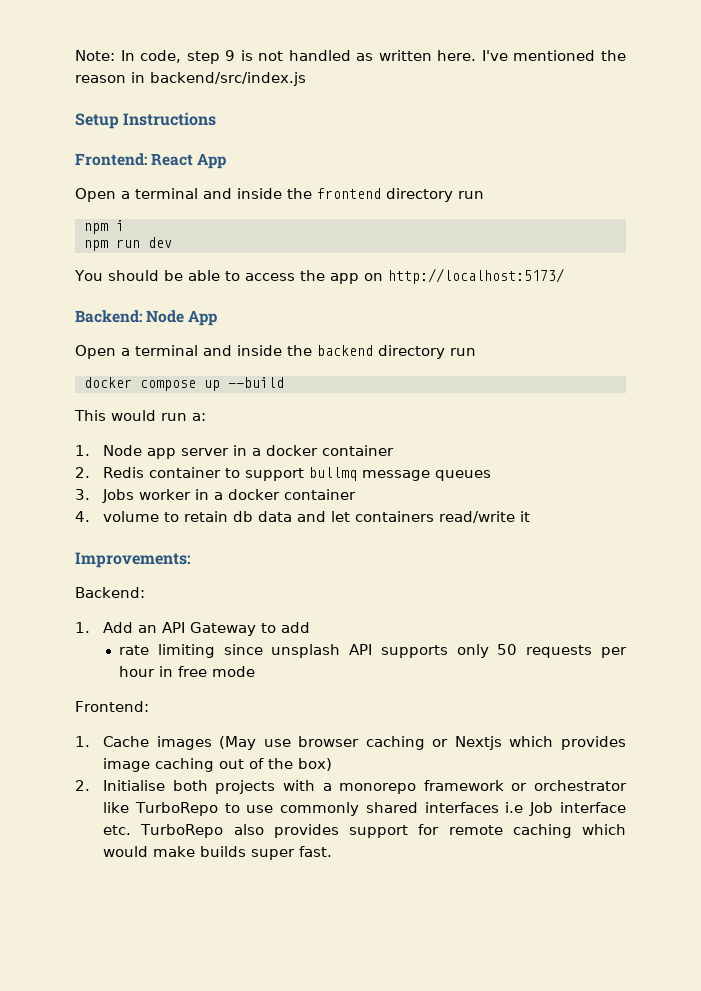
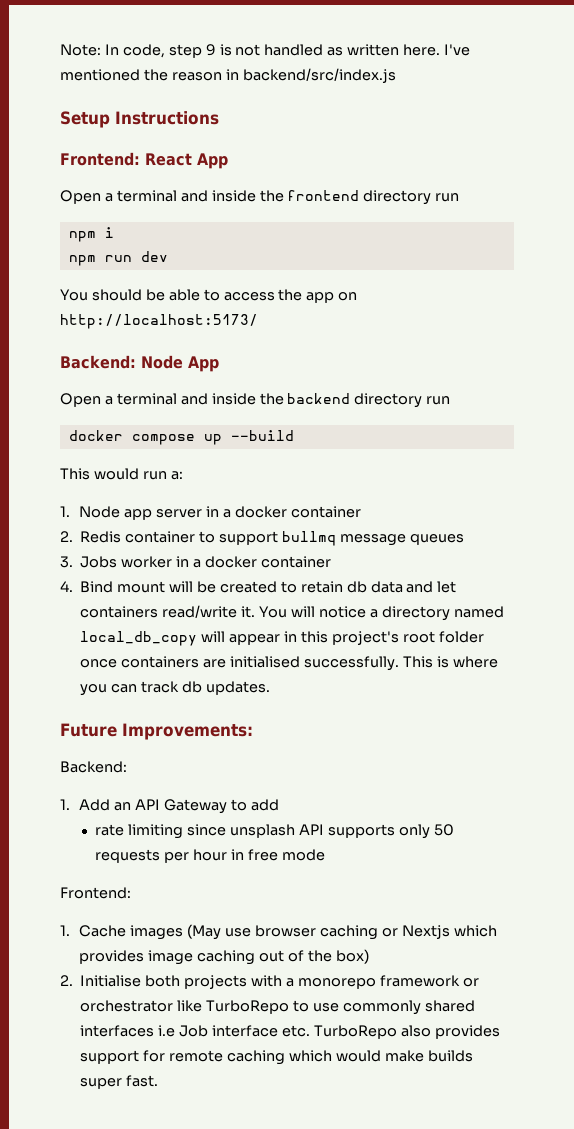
[103,511,160,522] volume -> [80,581,277,593] Bind mount will be created
[520,511,531,522] it // -> [241,606,504,621] [80,631,484,646] [80,656,498,671] [80,681,270,696] [60,723,117,737] it. You will notice a directory named local_db_copy will appear in this project's root folder once containers are initialised successfully. This is where you can track db updates. // Future

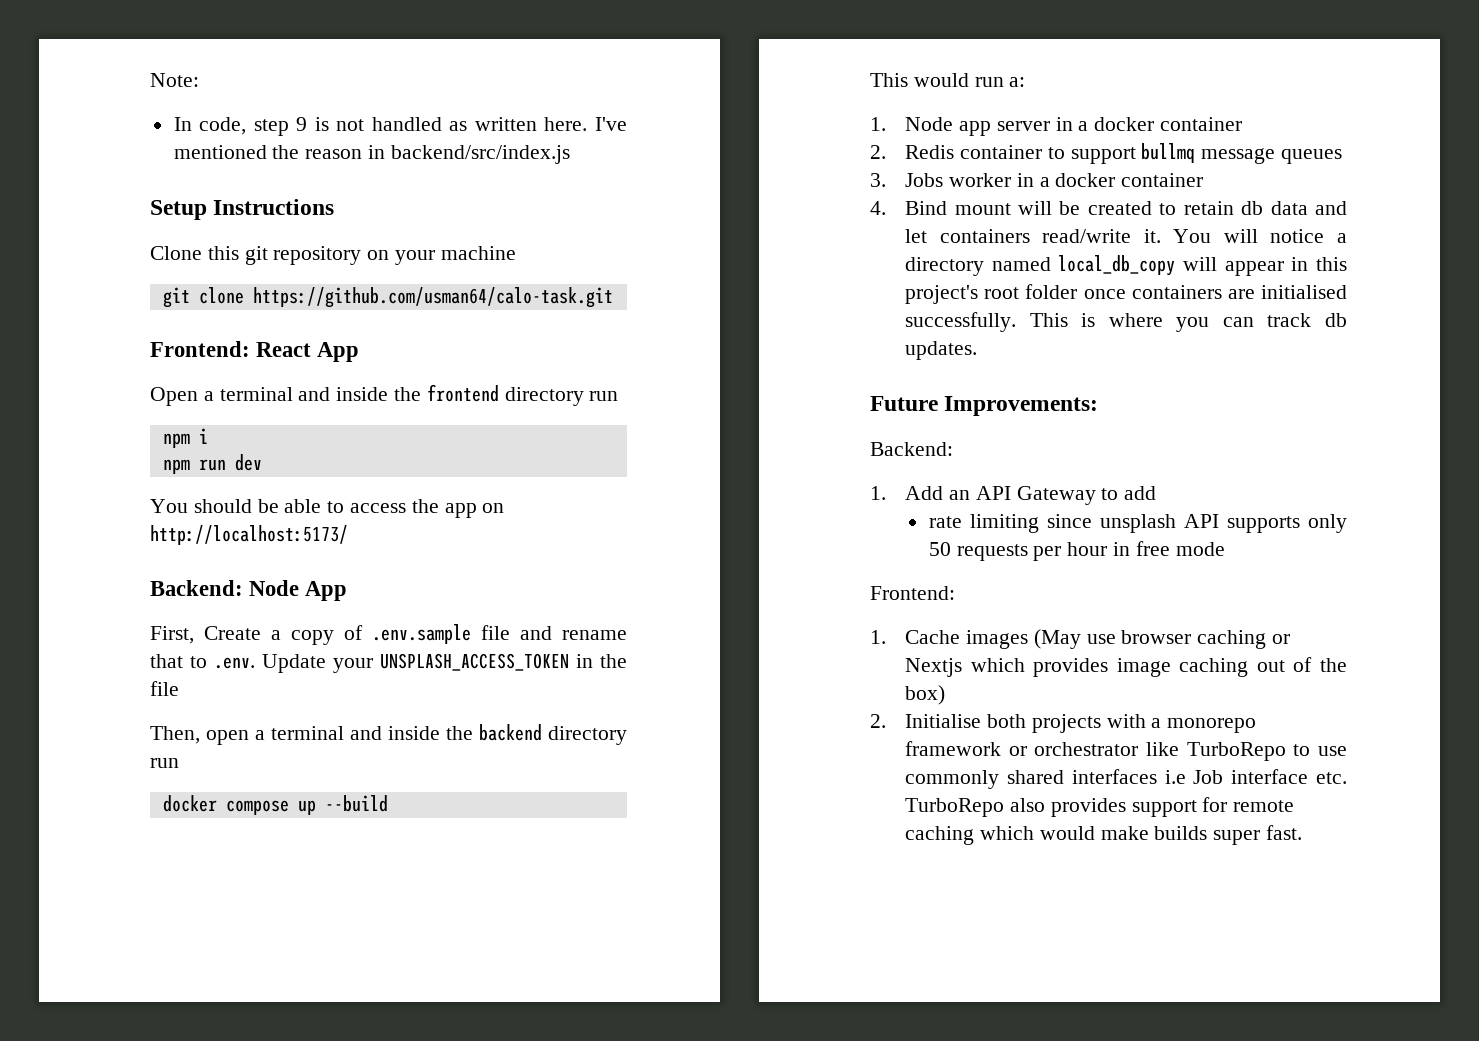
(101, 50) none -> (199, 80) //
(219, 118) none -> [150,246,516,265] [162,287,613,308] // Clone this git repository on your machine // git clone https://github.com/usman64/calo-task.git
[60,393,101,407] Open -> [150,624,627,645] [150,653,627,673] [150,681,179,696] [150,726,249,745] First, Create a copy of .env.sample file and rename that to .env. Update your UNSPLASH_ACCESS_TOKEN in the file // Then, open

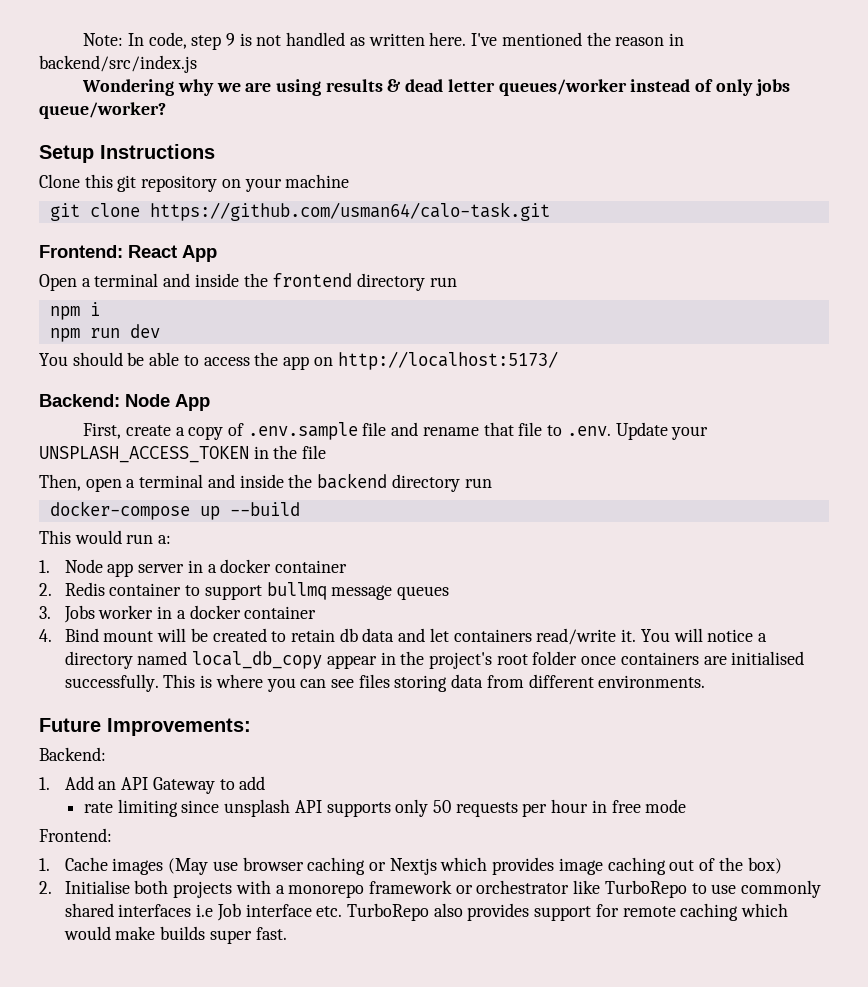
(199, 80) // -> (124, 39) none
(570, 154) none -> [82,79,790,96] [39,102,166,119] // Wondering why we are using results & dead letter queues/worker instead of only jobs queue/worker?
[204,626,261,640] Create -> [125,425,171,436] create
(183, 661) none -> [518,422,543,436] file
[162,795,289,815] docker compose -> [49,501,190,520] docker-compose
[1183,257,1218,271] will -> (323, 660) none
[1316,257,1347,271] this -> [400,651,425,665] the
[1267,313,1347,327] [905,341,978,360] track db updates. -> [330,674,706,692] see files storing data from different environments.

